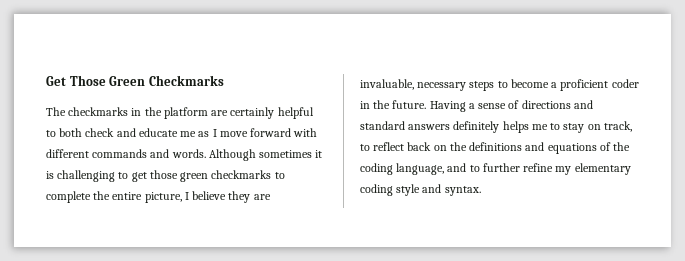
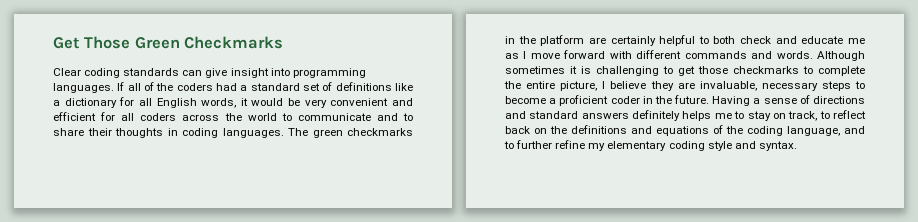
[46,107,66,116] The -> [53,68,366,78] [53,82,413,93] [53,97,413,108] [53,112,413,121] [53,128,343,138] Clear coding standards can give insight into programming languages. If all of the coders had a standard set of definitions like a dictionary for all English words, it would be very convenient and efficient for all coders across the world to communicate and to share their thoughts in coding languages. The green
[180,172,209,182] green -> (728, 70) none

